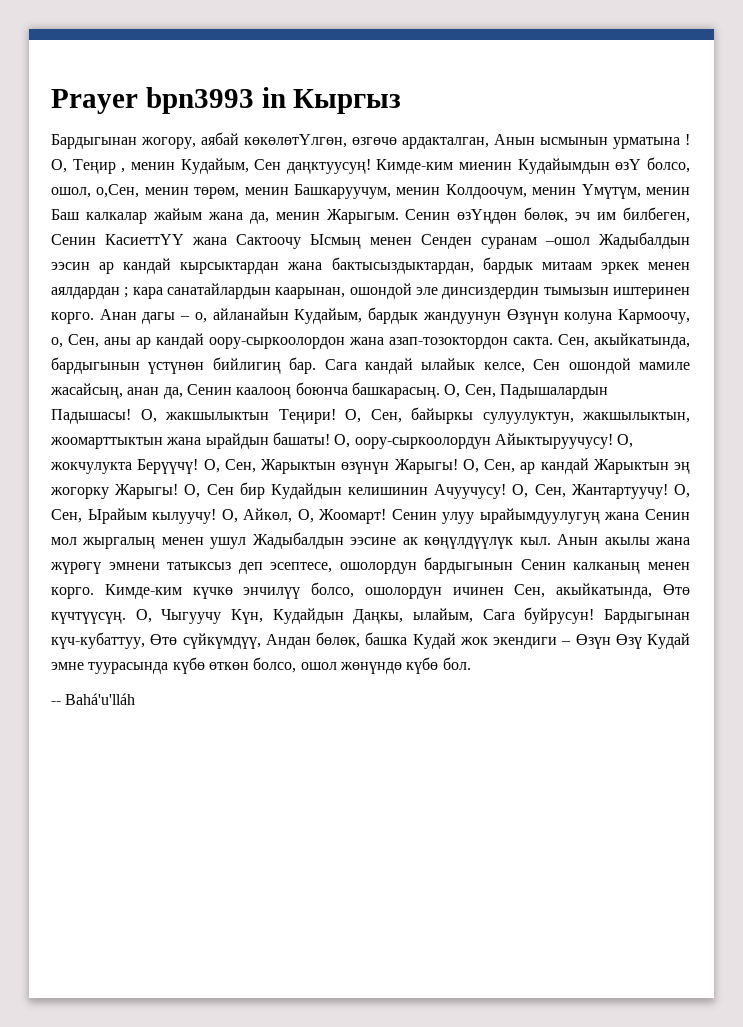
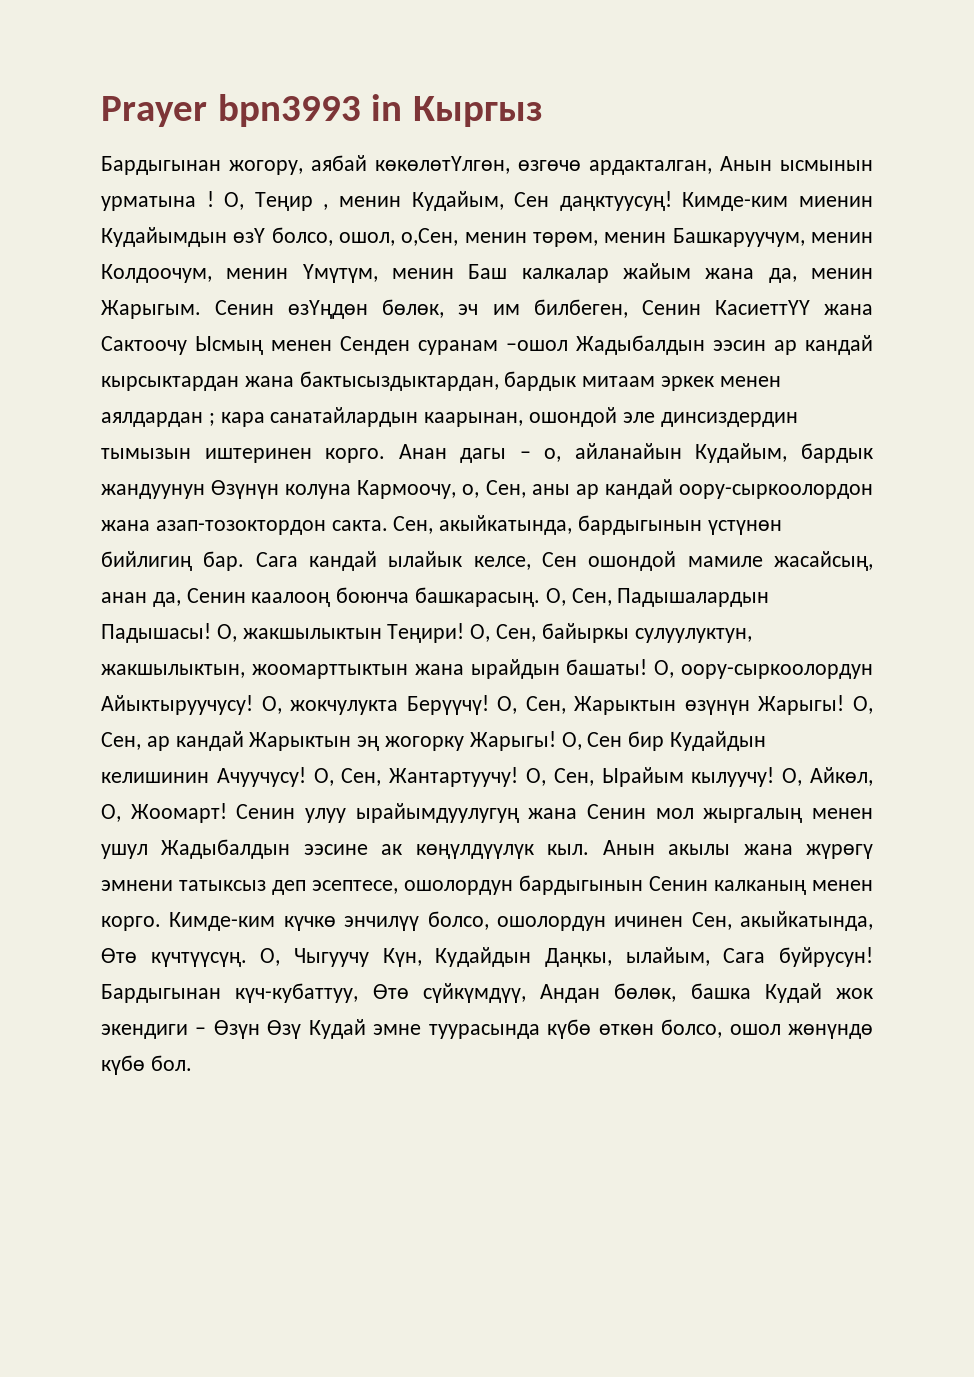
[51,693,136,705] // -- Bahá'u'lláh -> (192, 1063) none

